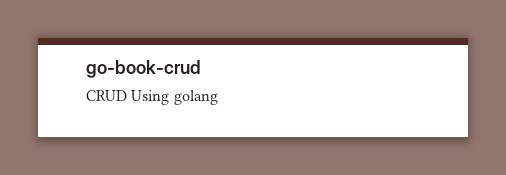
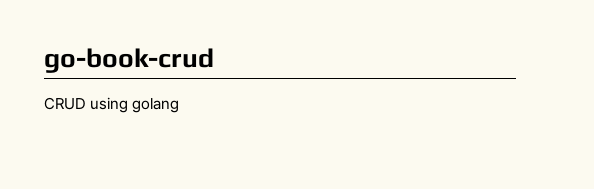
[131,90,170,105] Using -> [90,97,129,113] using

